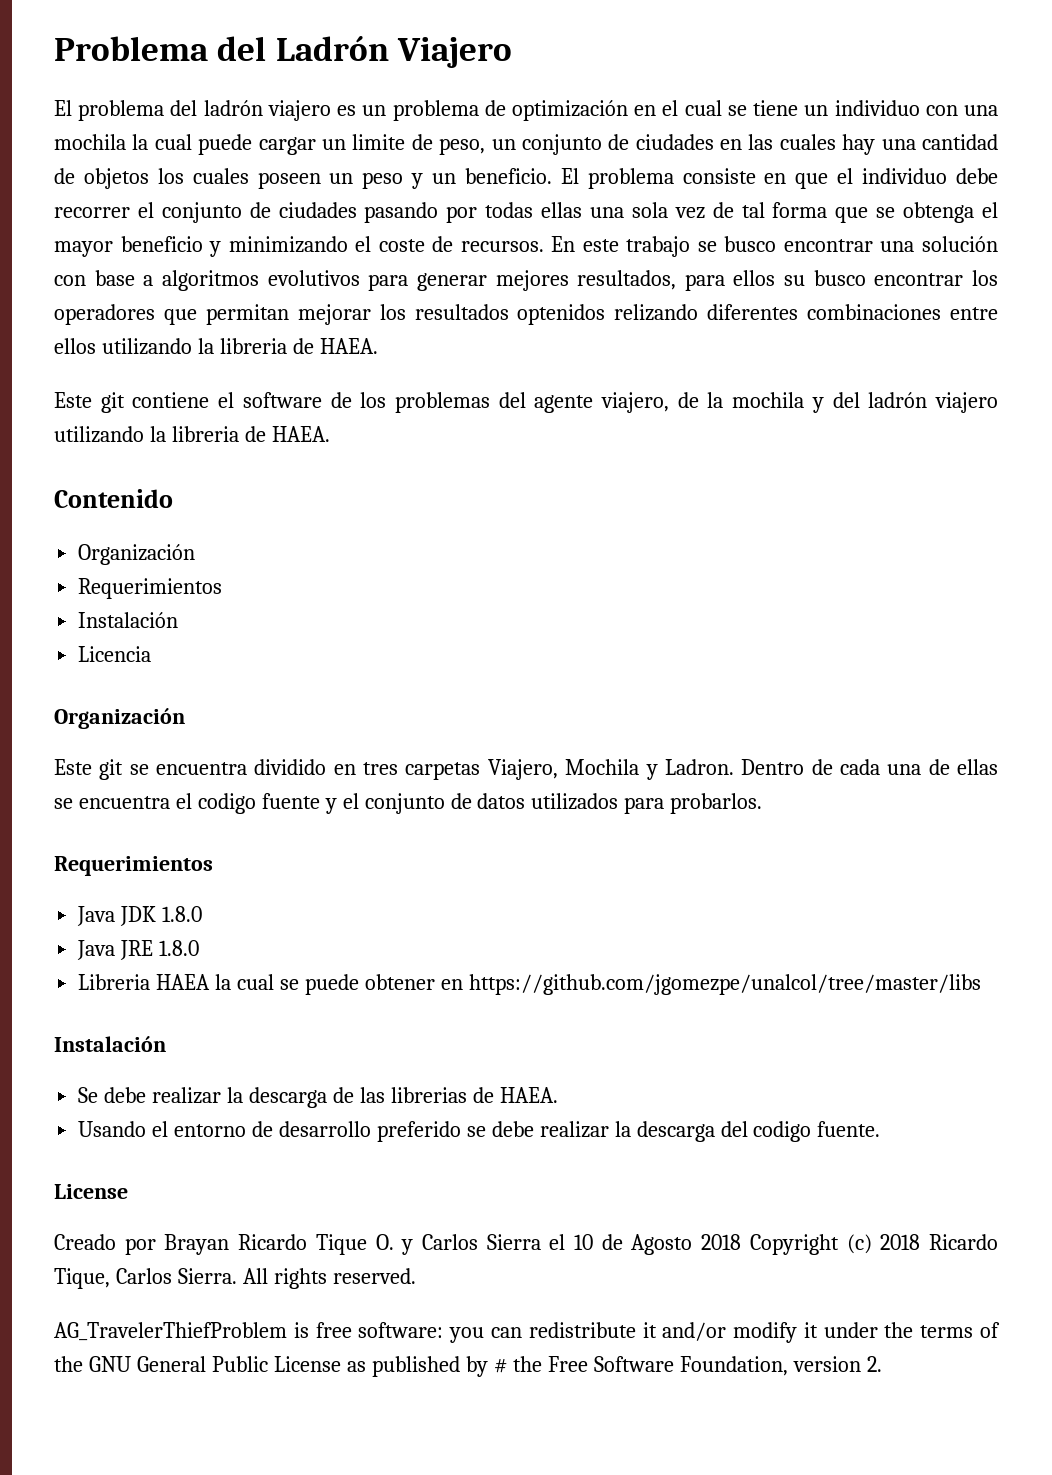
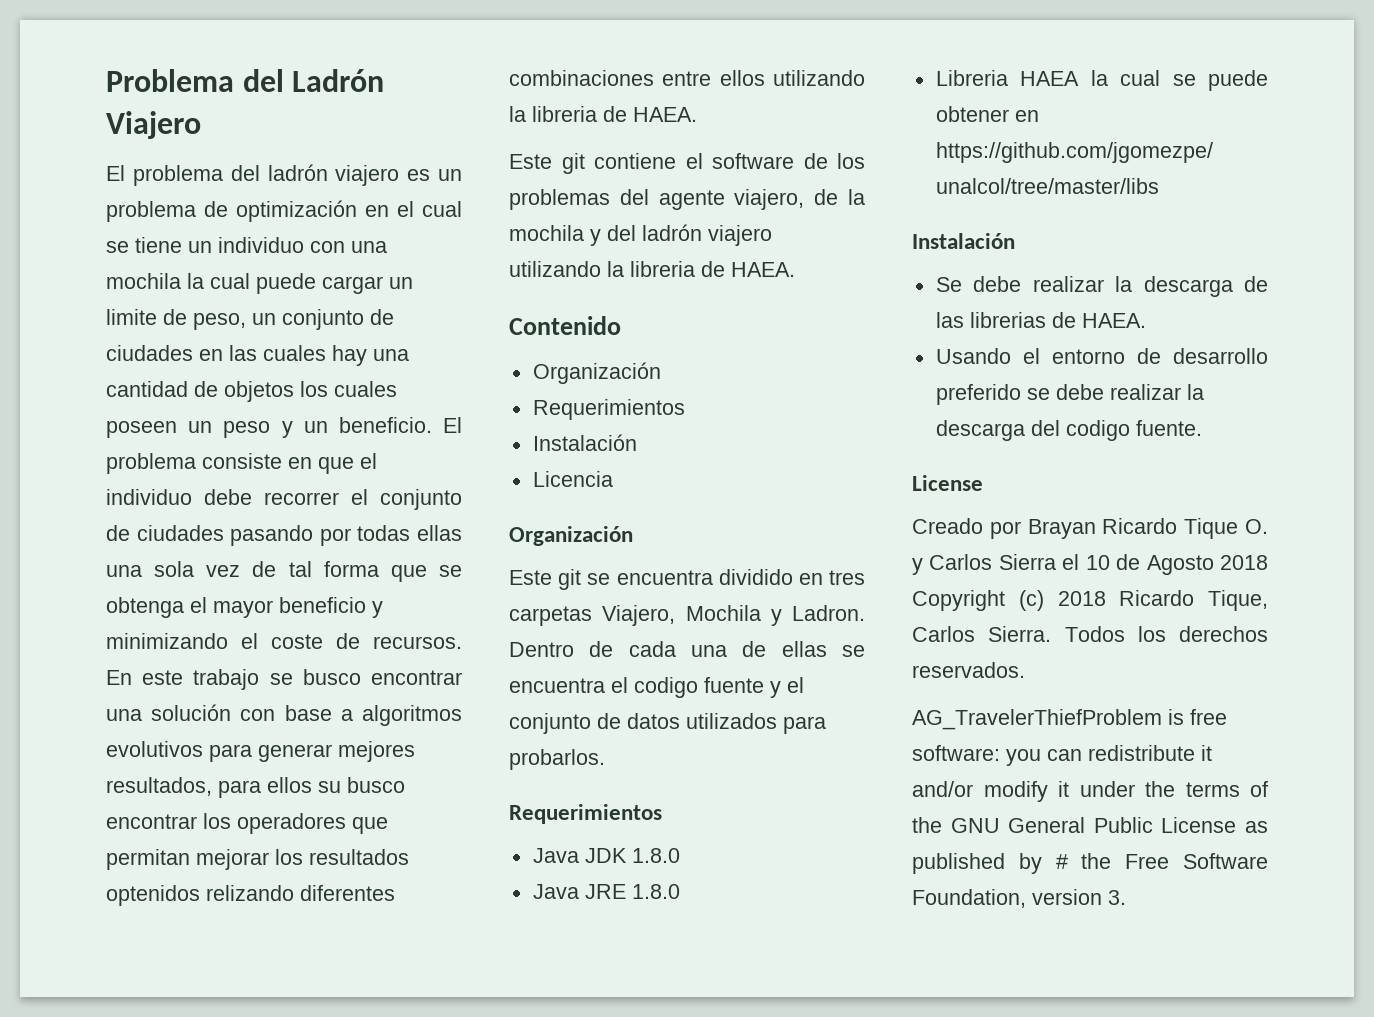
[242,1268,416,1289] All rights reserved. -> [1064,626,1268,642] [912,662,1025,678] Todos los derechos reservados.
[867,1356,883,1372] 2. -> [1108,890,1126,905] 3.

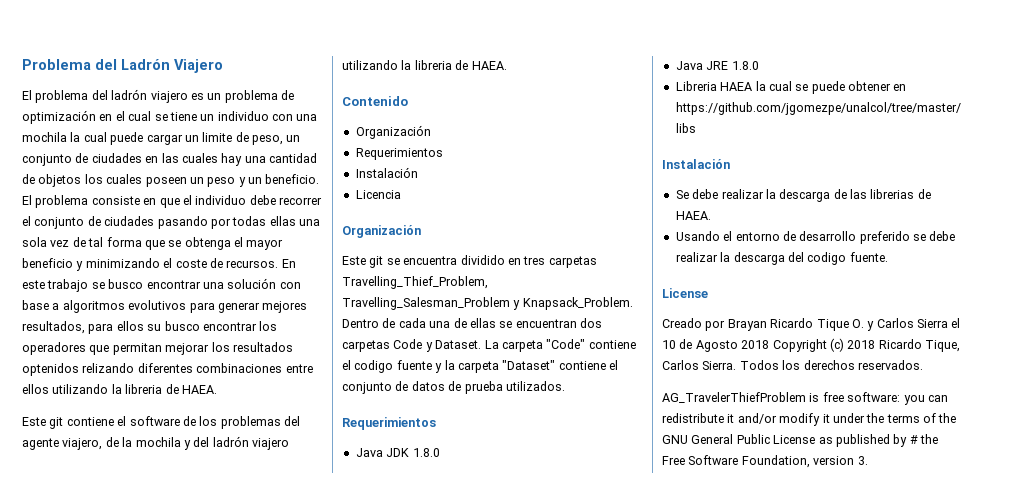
[602,605,865,626] Viajero, Mochila y Ladron. -> [342,276,488,289] [342,297,633,310] Travelling_Thief_Problem, Travelling_Salesman_Problem y Knapsack_Problem.
[509,677,781,698] encuentra el codigo fuente y -> [515,318,602,328] [342,339,636,352] [342,360,606,373] encuentran dos carpetas Code y Dataset. La carpeta "Code" contiene el codigo fuente y la carpeta "Dataset" contiene
[686,713,826,734] [509,749,605,770] utilizados para probarlos. -> [448,381,565,394] de prueba utilizados.

